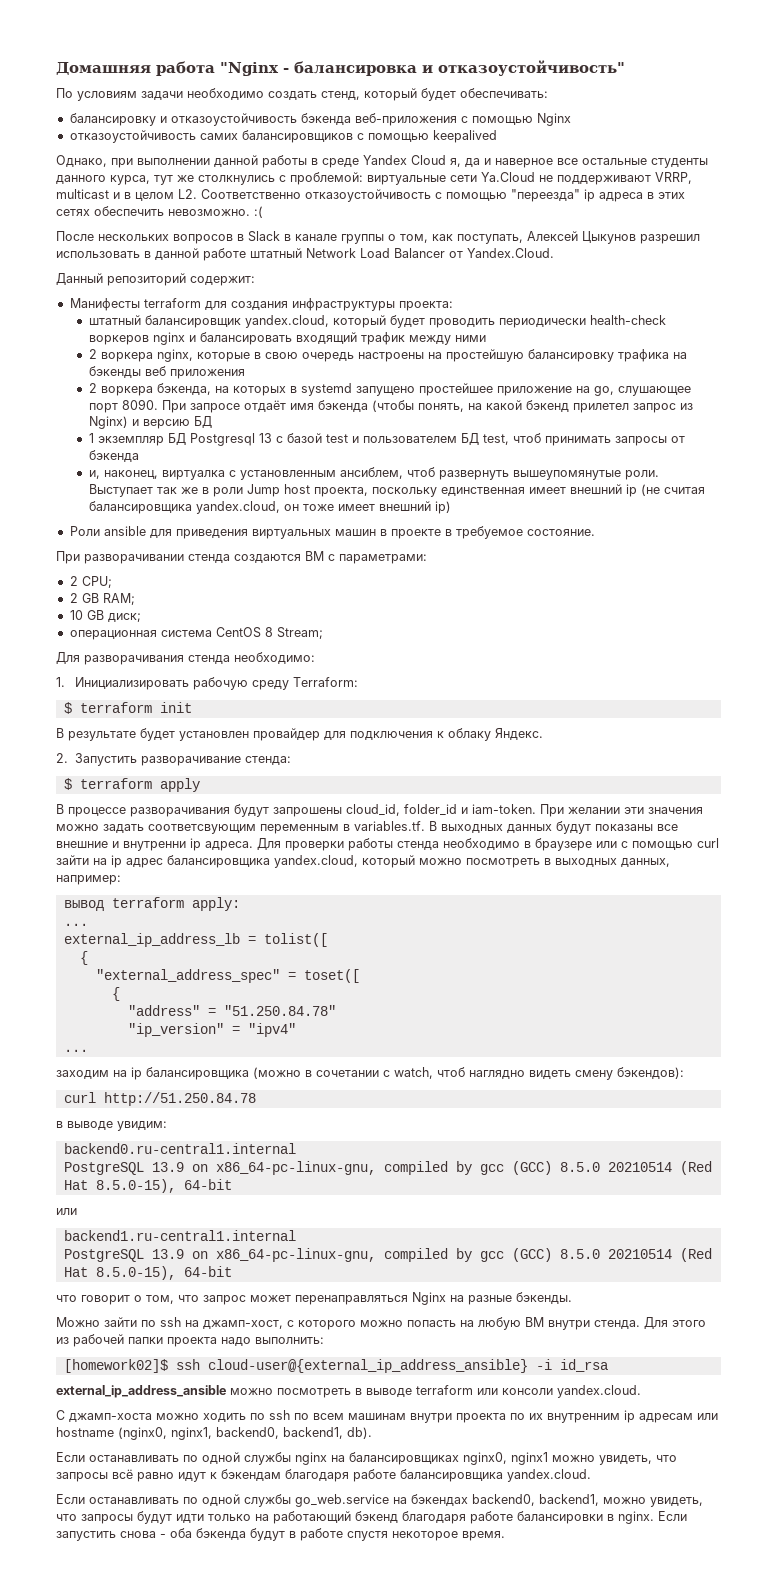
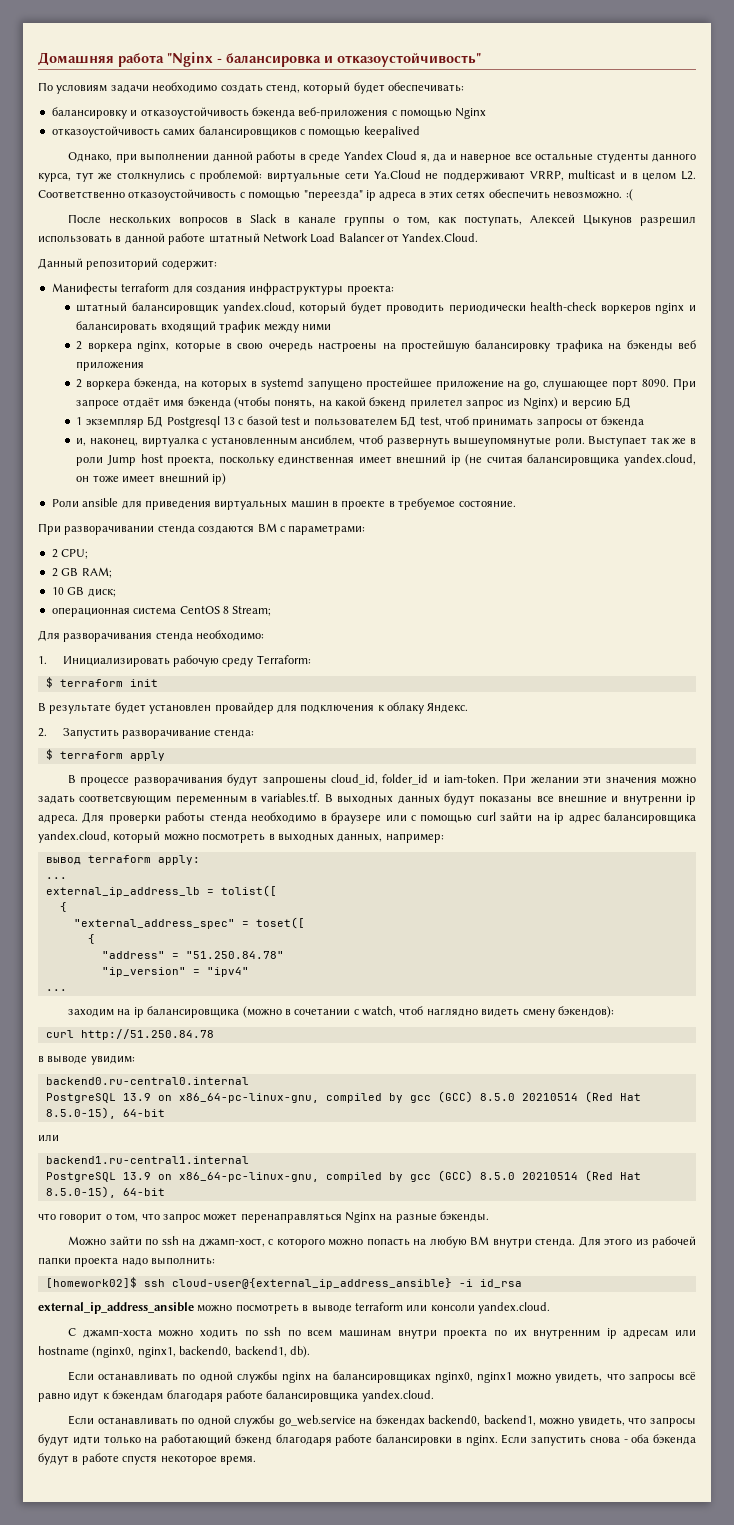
[63,1143,296,1154] backend0.ru-central1.internal -> [45,1077,249,1085] backend0.ru-central0.internal

